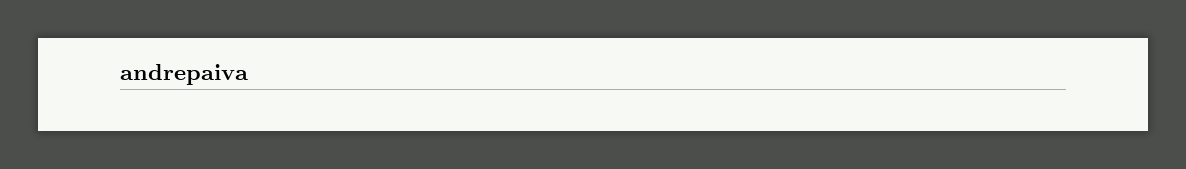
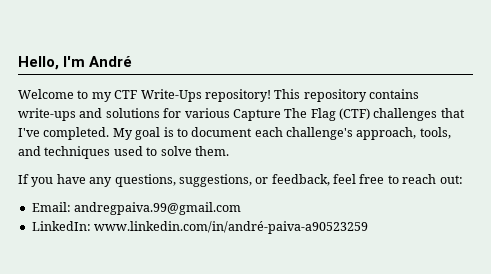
[120,64,248,85] andrepaiva -> [18,56,133,70] [18,89,419,102] [18,108,465,121] [18,127,451,140] [18,146,229,159] [18,174,463,187] [31,202,242,215] [31,221,369,234] Hello, I'm André // Welcome to my CTF Write-Ups repository! This repository contains write-ups and solutions for various Capture The Flag (CTF) challenges that I've completed. My goal is to document each challenge's approach, tools, and techniques used to solve them. // If you have any questions, suggestions, or feedback, feel free to reach out: // Email: andregpaiva.99@gmail.com // LinkedIn: www.linkedin.com/in/andré-paiva-a90523259

